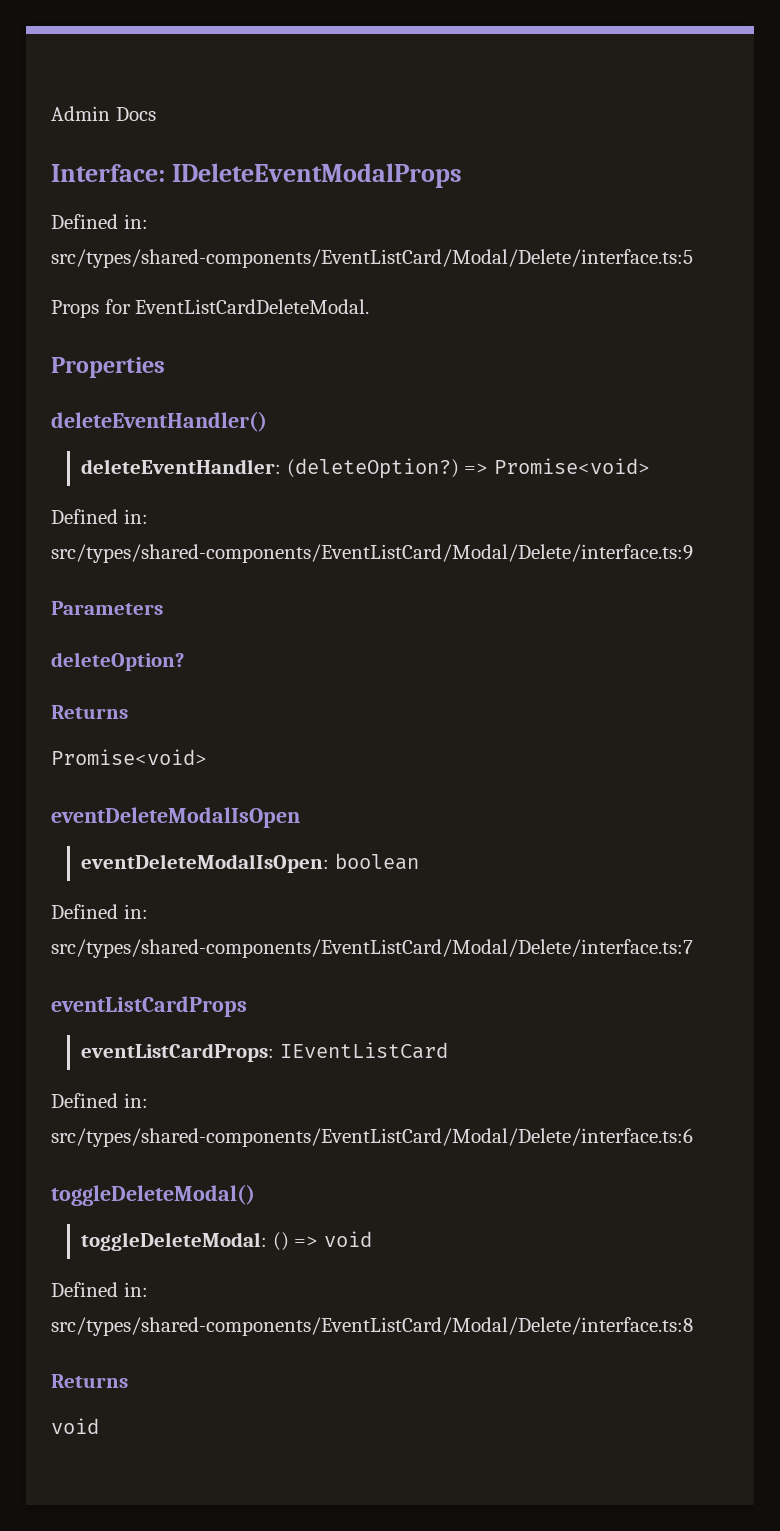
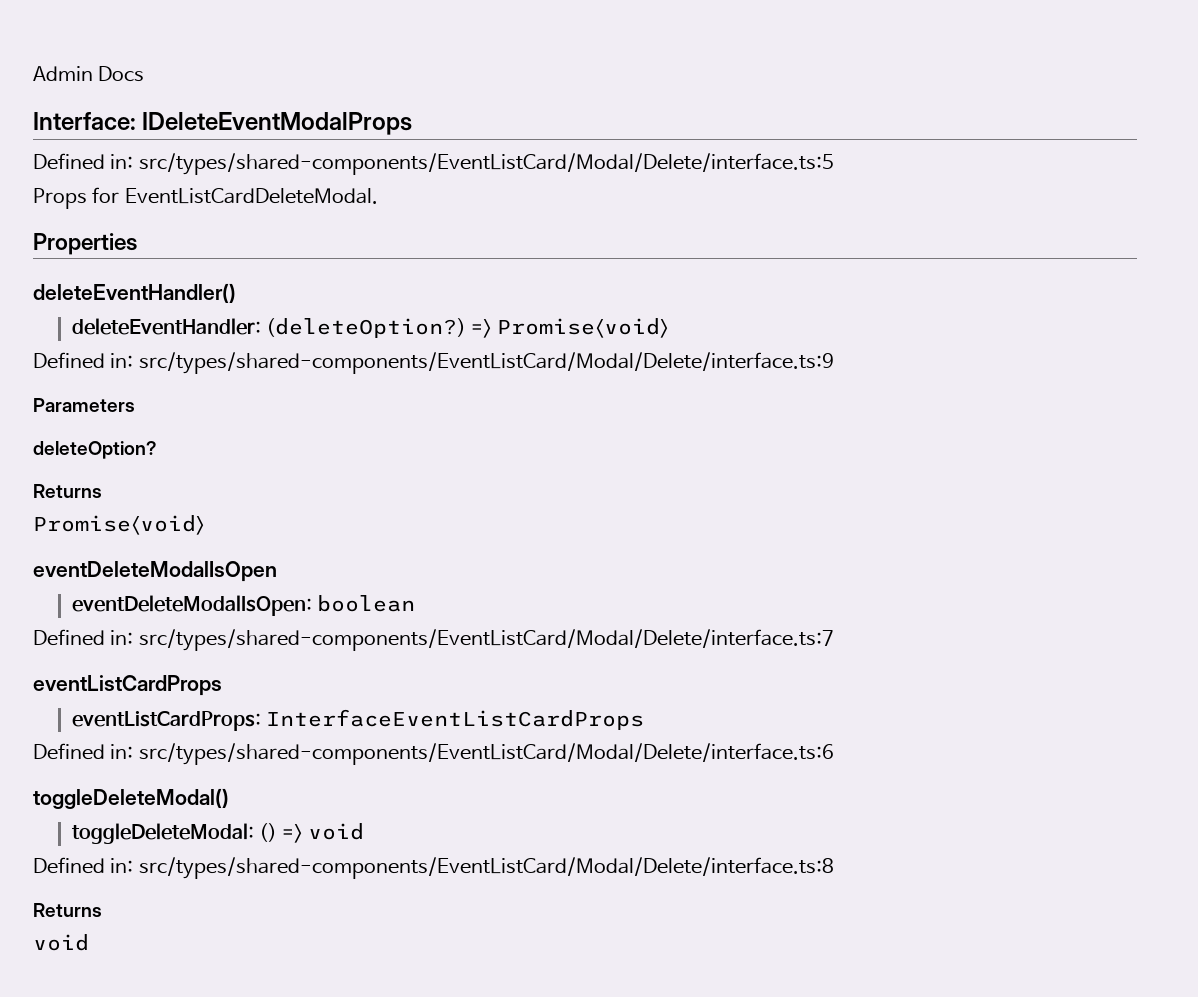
[279,1042,448,1059] IEventListCard -> [265,709,644,730] InterfaceEventListCardProps

